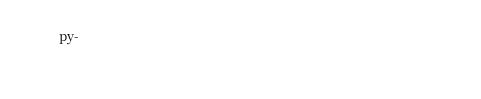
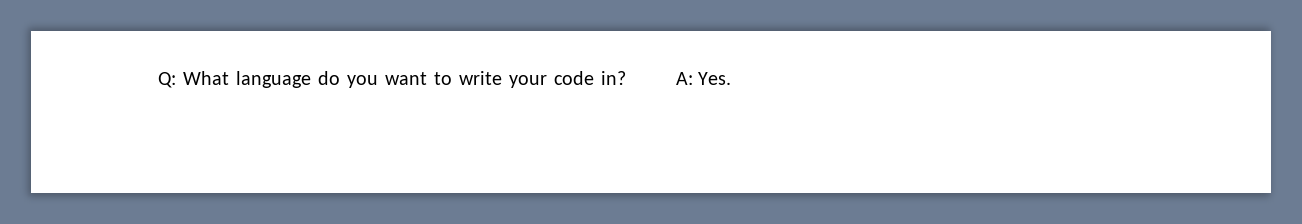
[59,34,79,45] py- -> [158,71,732,88] Q: What language do you want to write your code in? A: Yes.

